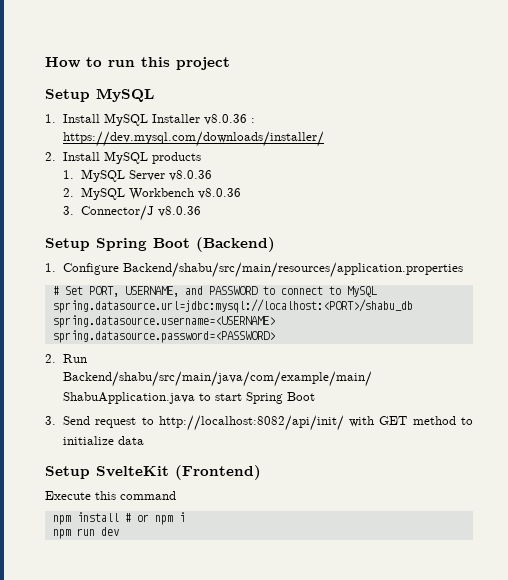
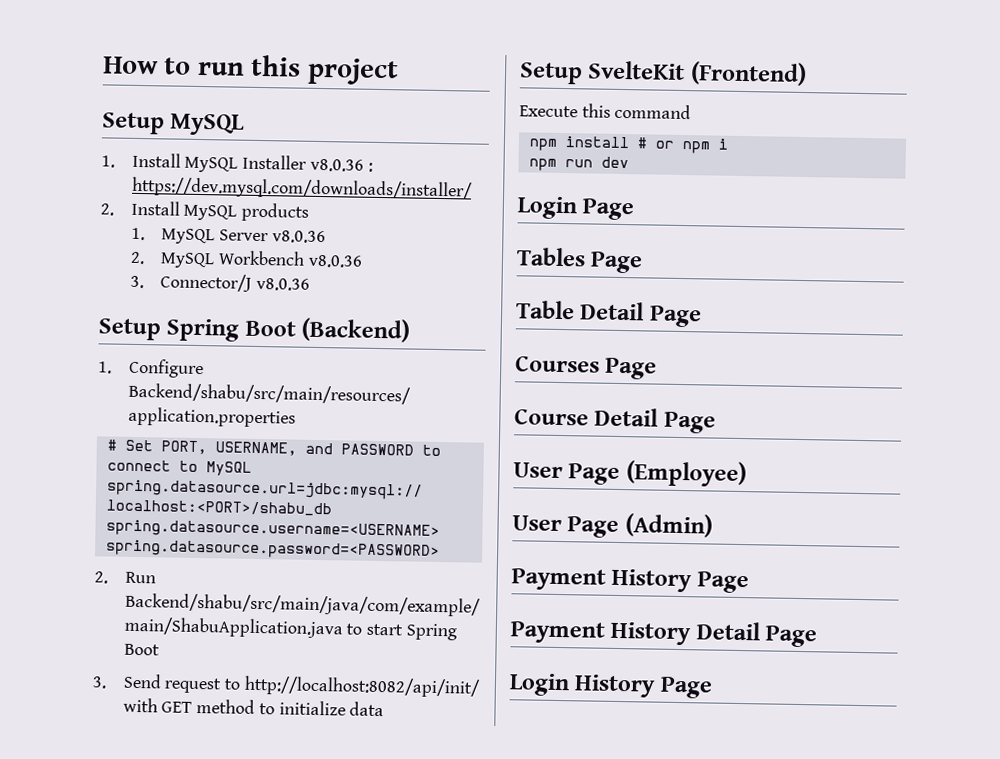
(119, 531) none -> [517,196,636,221] [516,247,644,274] [516,300,702,328] [515,356,658,380] [514,407,716,434] [513,460,747,488] [512,513,713,539] [511,568,749,594] [510,621,818,648] [509,673,713,699] // Login Page // Tables Page // Table Detail Page // Courses Page // Course Detail Page // User Page (Employee) // User Page (Admin) // Payment History Page // Payment History Detail Page // Login History Page

